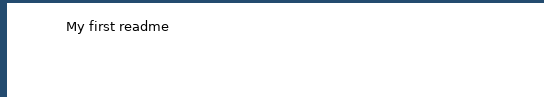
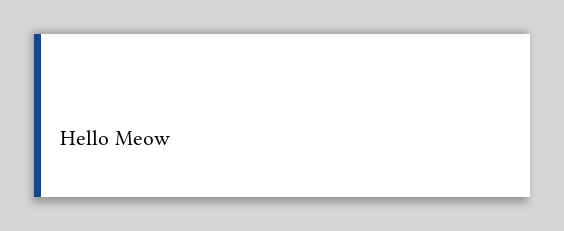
[66,20,169,34] My first readme -> [60,130,170,145] Hello Meow

